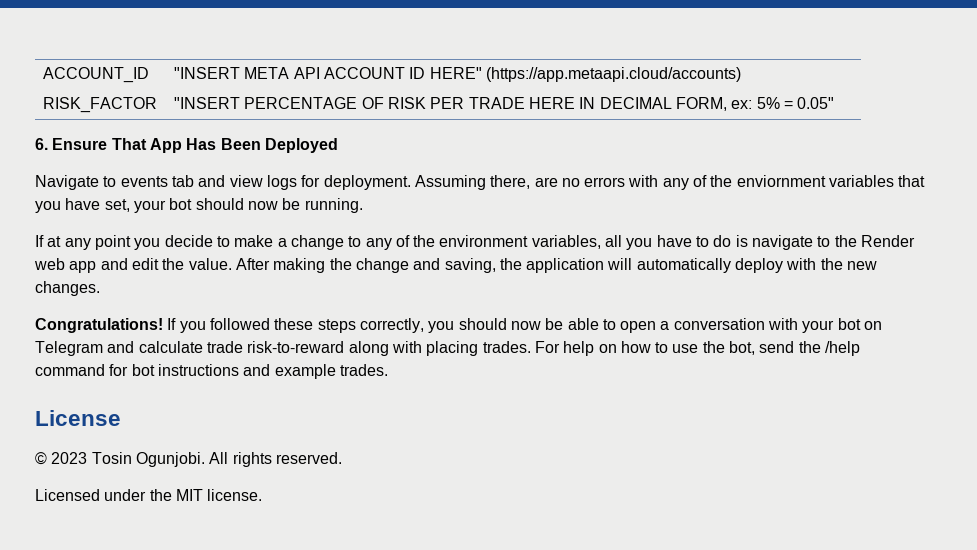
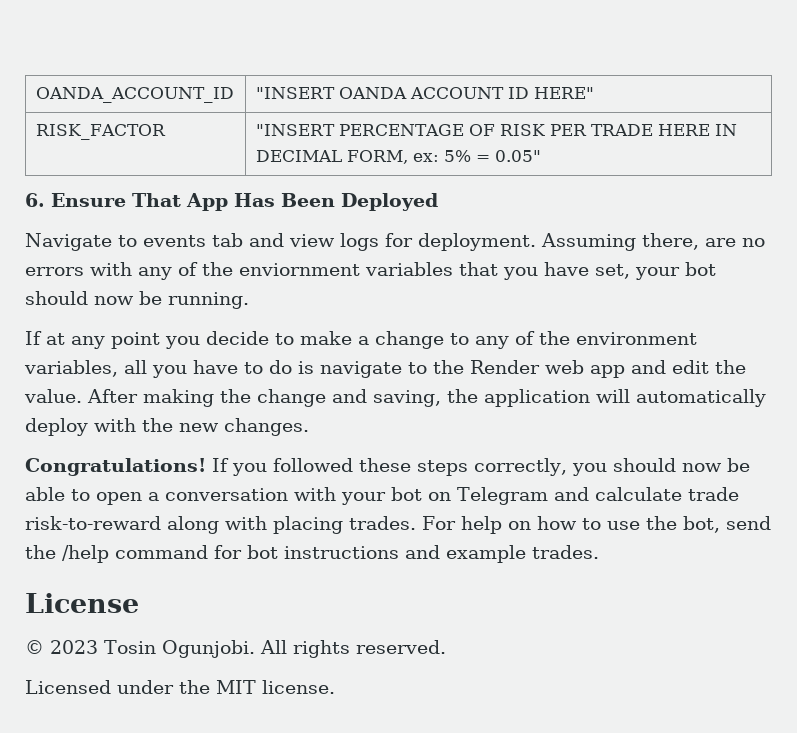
[43,67,150,83] [174,67,320,79] ACCOUNT_ID | "INSERT META API -> [35,87,234,103] [255,87,407,99] OANDA_ACCOUNT_ID | "INSERT OANDA
[486,67,742,82] (https://app.metaapi.cloud/accounts) -> (594, 93) none

